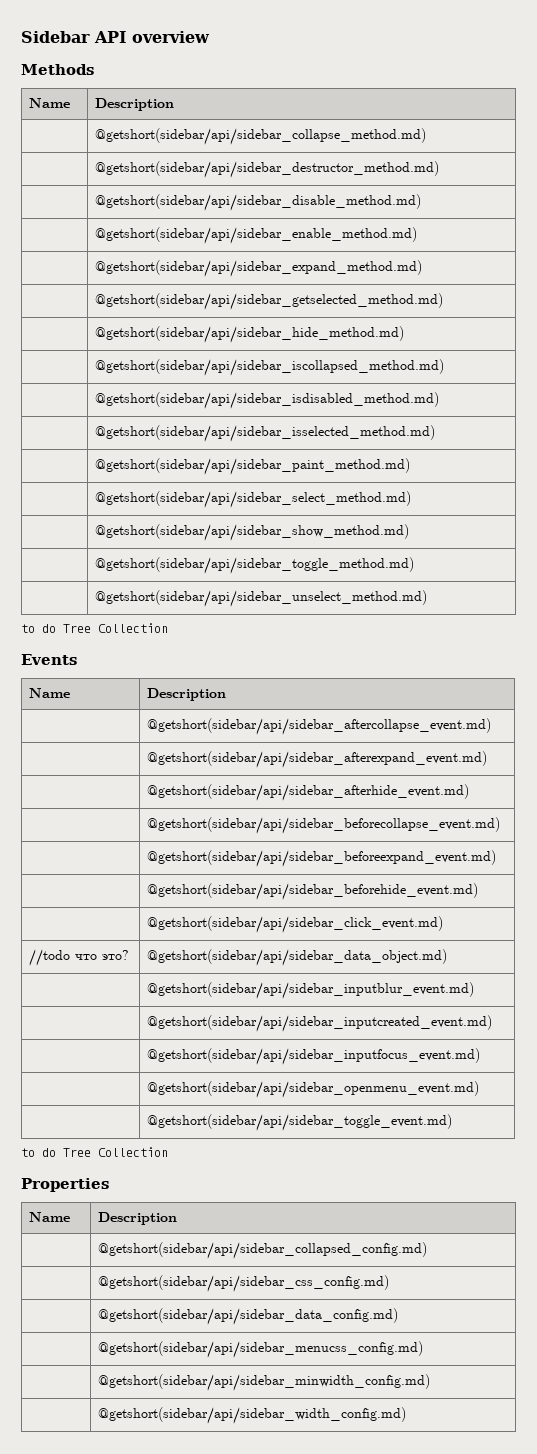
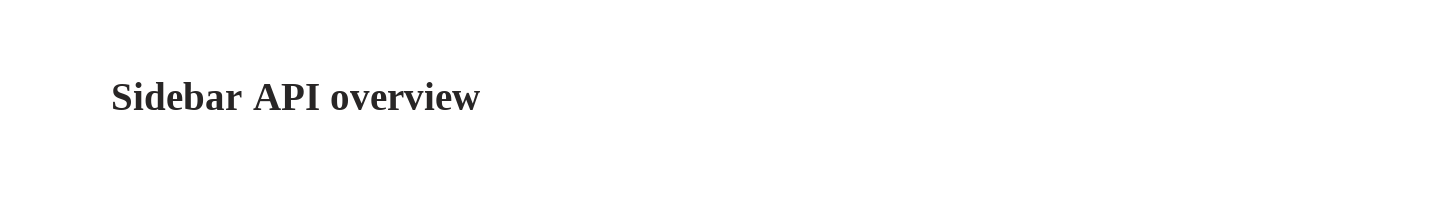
[21,64,94,75] [28,98,70,108] [94,98,174,111] [94,128,426,145] [94,161,439,178] [94,194,421,211] [94,227,417,244] [94,260,422,277] [94,293,443,310] [94,326,404,343] [94,359,444,376] [94,392,439,409] [94,425,435,442] [94,458,410,475] [94,491,411,508] [94,524,409,541] [94,557,414,574] [94,590,427,607] [21,623,168,633] [21,654,77,665] [28,688,70,698] [146,688,226,701] [146,718,491,735] [146,751,487,768] [146,784,469,801] [146,817,500,834] [146,850,496,867] [146,883,478,900] [146,916,443,933] [28,949,129,966] [146,949,447,966] [146,982,474,999] [146,1015,492,1032] [146,1048,480,1065] [146,1081,479,1098] [146,1114,452,1131] [21,1147,168,1157] [21,1178,109,1192] [28,1212,70,1222] [97,1212,177,1225] [97,1242,427,1259] [97,1275,389,1292] [97,1308,398,1325] [97,1341,423,1358] [97,1374,430,1391] [97,1407,406,1424] // Methods // Name | Description // | @getshort(sidebar/api/sidebar_collapse_method.md) // | @getshort(sidebar/api/sidebar_destructor_method.md) // | @getshort(sidebar/api/sidebar_disable_method.md) // | @getshort(sidebar/api/sidebar_enable_method.md) // | @getshort(sidebar/api/sidebar_expand_method.md) // | @getshort(sidebar/api/sidebar_getselected_method.md) // | @getshort(sidebar/api/sidebar_hide_method.md) // | @getshort(sidebar/api/sidebar_iscollapsed_method.md) // | @getshort(sidebar/api/sidebar_isdisabled_method.md) // | @getshort(sidebar/api/sidebar_isselected_method.md) // | @getshort(sidebar/api/sidebar_paint_method.md) // | @getshort(sidebar/api/sidebar_select_method.md) // | @getshort(sidebar/api/sidebar_show_method.md) // | @getshort(sidebar/api/sidebar_toggle_method.md) // | @getshort(sidebar/api/sidebar_unselect_method.md) // to do Tree Collection // Events // Name | Description // | @getshort(sidebar/api/sidebar_aftercollapse_event.md) // | @getshort(sidebar/api/sidebar_afterexpand_event.md) // | @getshort(sidebar/api/sidebar_afterhide_event.md) // | @getshort(sidebar/api/sidebar_beforecollapse_event.md) // | @getshort(sidebar/api/sidebar_beforeexpand_event.md) // | @getshort(sidebar/api/sidebar_beforehide_event.md) // | @getshort(sidebar/api/sidebar_click_event.md) // //todo что это? | @getshort(sidebar/api/sidebar_data_object.md) // | @getshort(sidebar/api/sidebar_inputblur_event.md) // | @getshort(sidebar/api/sidebar_inputcreated_event.md) // | @getshort(sidebar/api/sidebar_inputfocus_event.md) // | @getshort(sidebar/api/sidebar_openmenu_event.md) // | @getshort(sidebar/api/sidebar_toggle_event.md) // to do Tree Collection // Properties // Name | Description // | @getshort(sidebar/api/sidebar_collapsed_config.md) // | @getshort(sidebar/api/sidebar_css_config.md) // | @getshort(sidebar/api/sidebar_data_config.md) // | @getshort(sidebar/api/sidebar_menucss_config.md) // | @getshort(sidebar/api/sidebar_minwidth_config.md) // | @getshort(sidebar/api/sidebar_width_config.md) -> (481, 96) none

